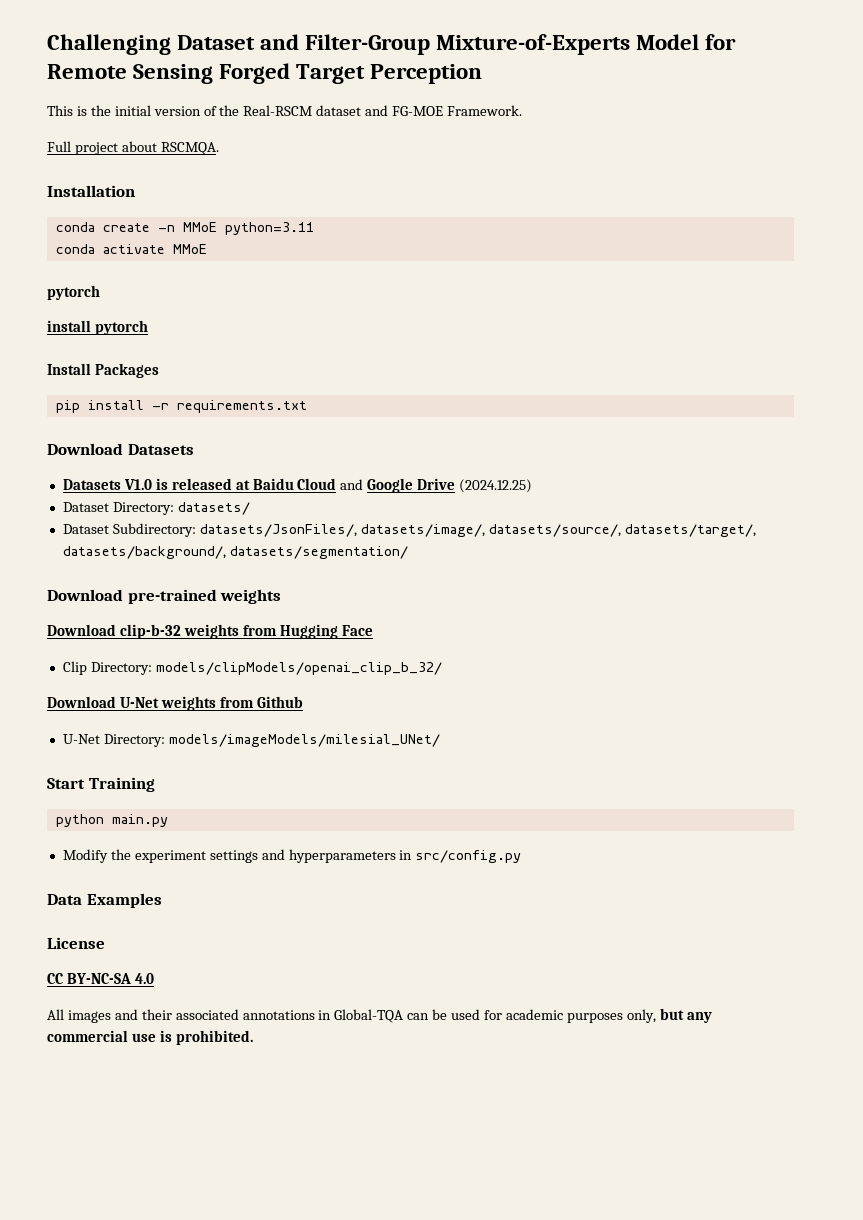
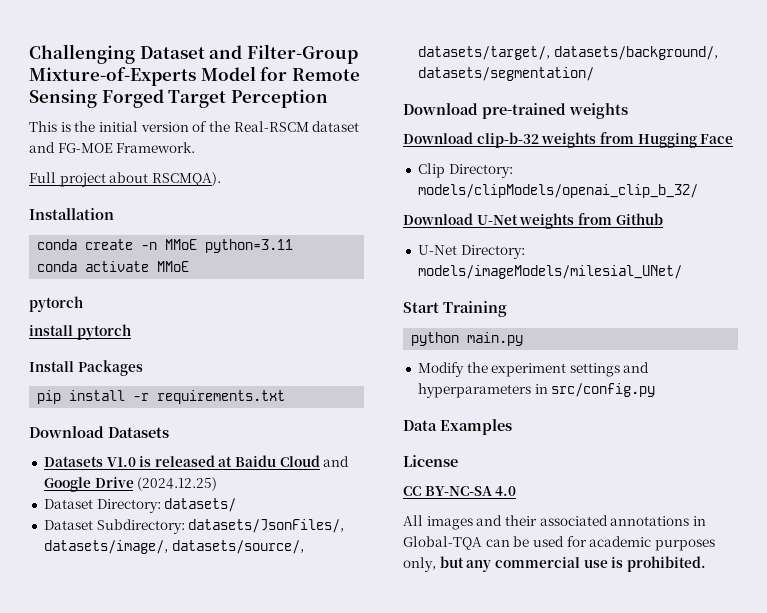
[160,142,219,155] RSCMQA. -> [151,172,221,186] RSCMQA).

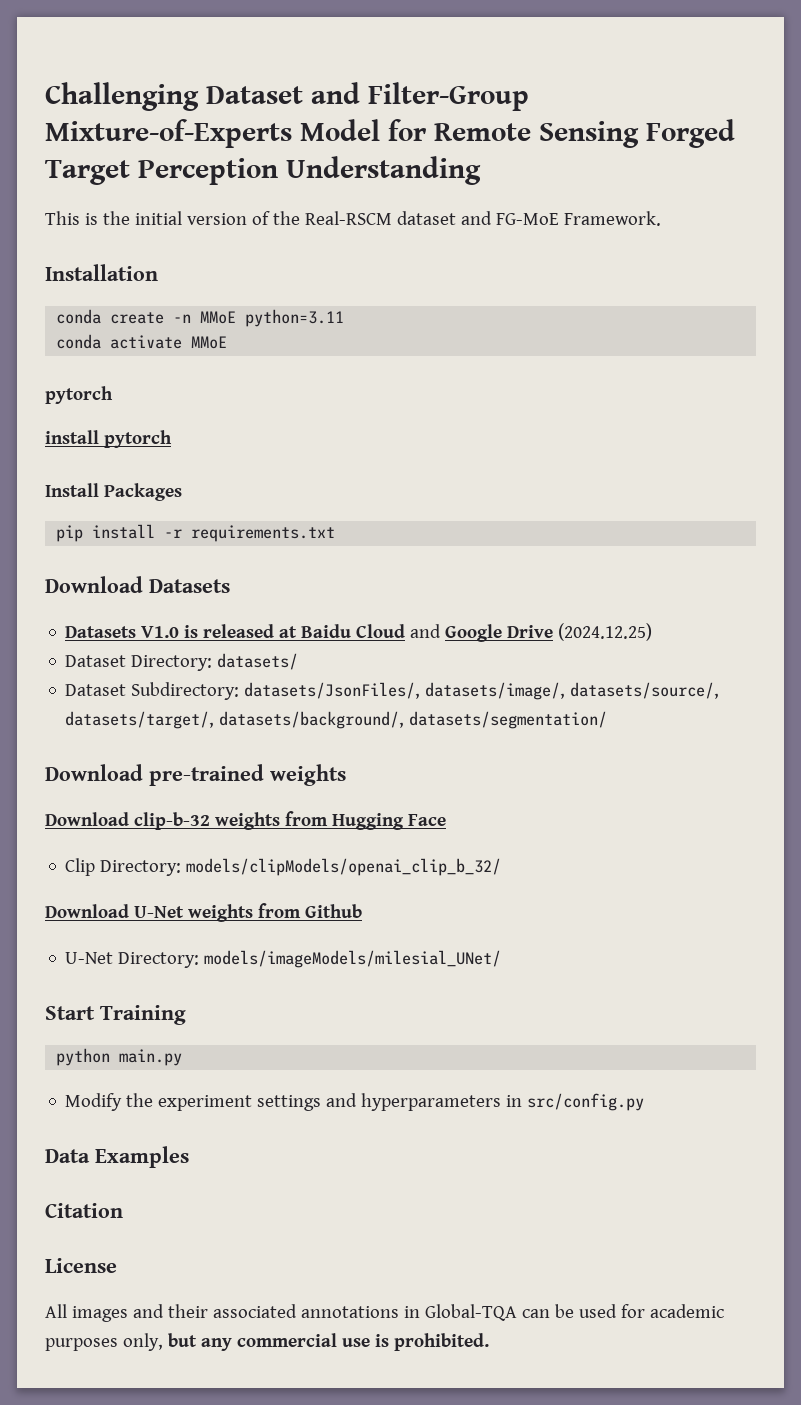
(328, 98) none -> [286,156,481,185] Understanding
[57,143,113,153] FG-MOE -> [495,213,559,225] FG-MoE
[29,172,221,187] // Full project about RSCMQA). -> (661, 218) none
(512, 427) none -> [45,1203,123,1218] // Citation
[403,486,517,496] // CC BY-NC-SA 4.0 -> (117, 1265) none

